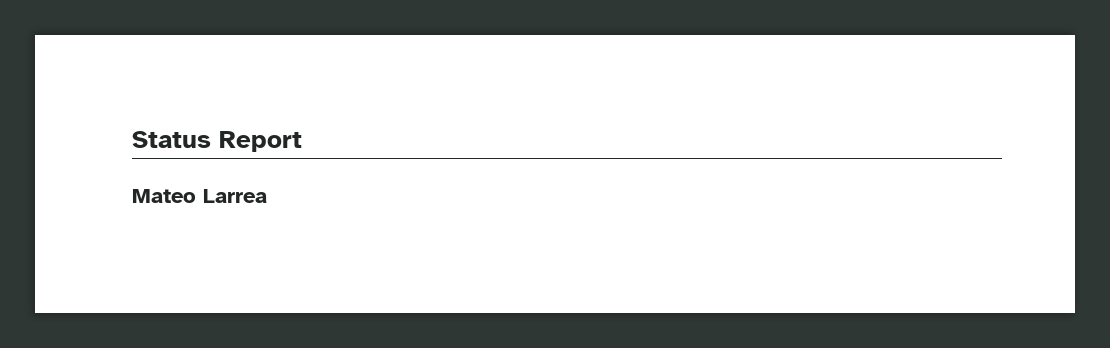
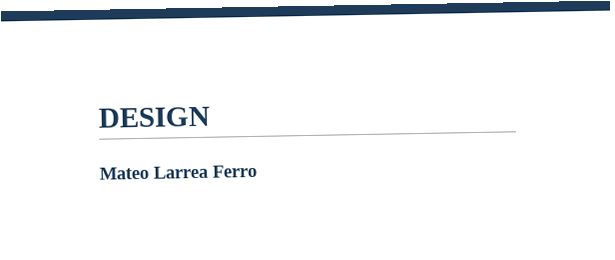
[132,131,302,152] Status Report -> [98,106,210,128] DESIGN
(267, 196) none -> [212,164,257,178] Ferro

